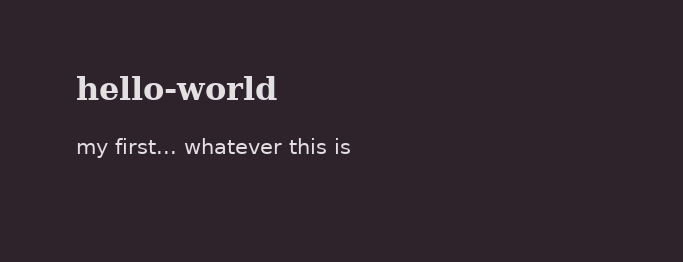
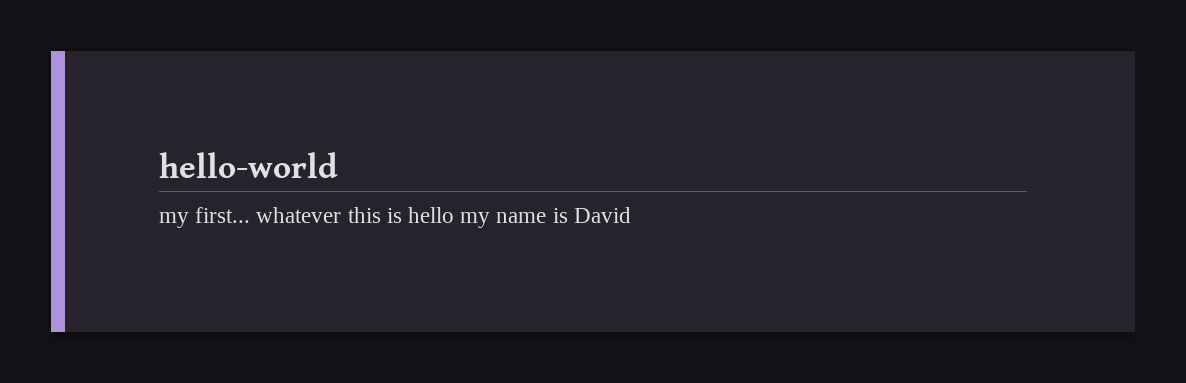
(351, 146) none -> [408,207,631,228] hello my name is David

